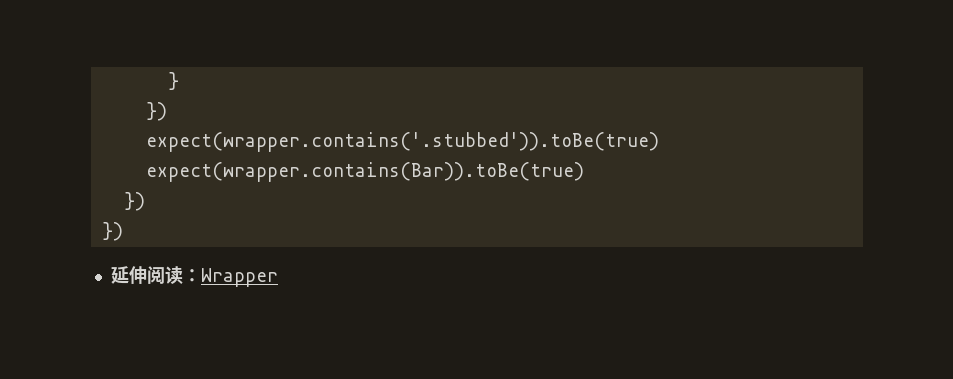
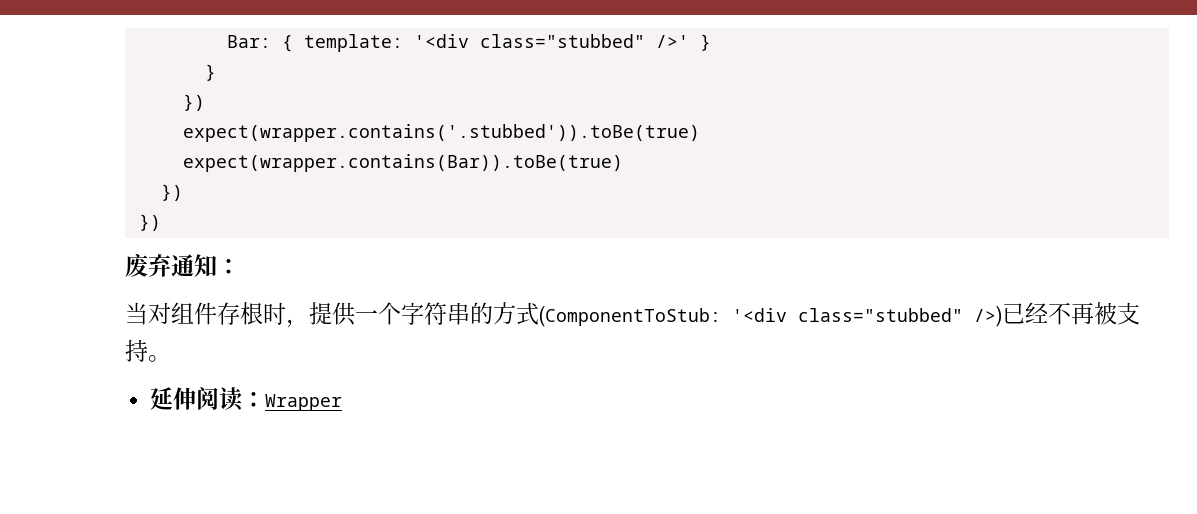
(167, 81) none -> [226,34,711,52] Bar: { template: '<div class="stubbed" />' } //
(123, 231) none -> [125,254,240,277] [125,302,1140,328] [125,339,171,362] // 废弃通知： // 当对组件存根时，提供一个字符串的方式(ComponentToStub: '<div class="stubbed" />)已经不再被支持。

